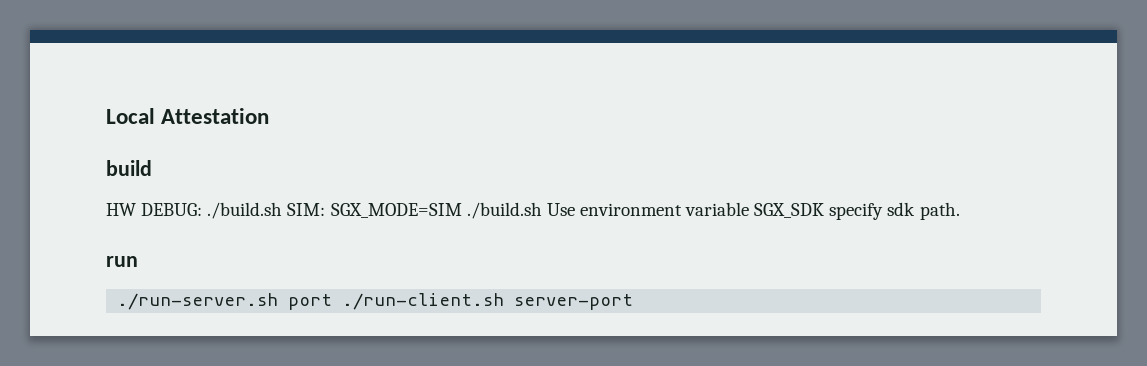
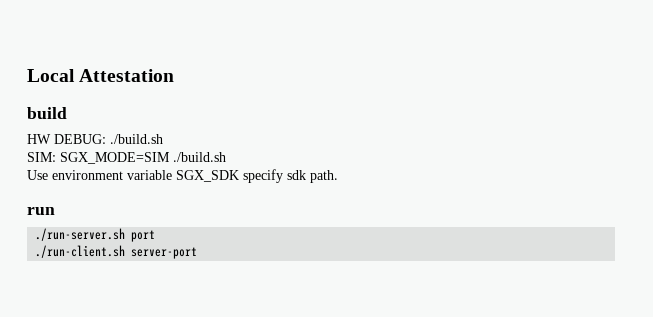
(283, 210) none -> (163, 139) //
(542, 210) none -> (226, 157) //
(333, 302) none -> (156, 236) //

